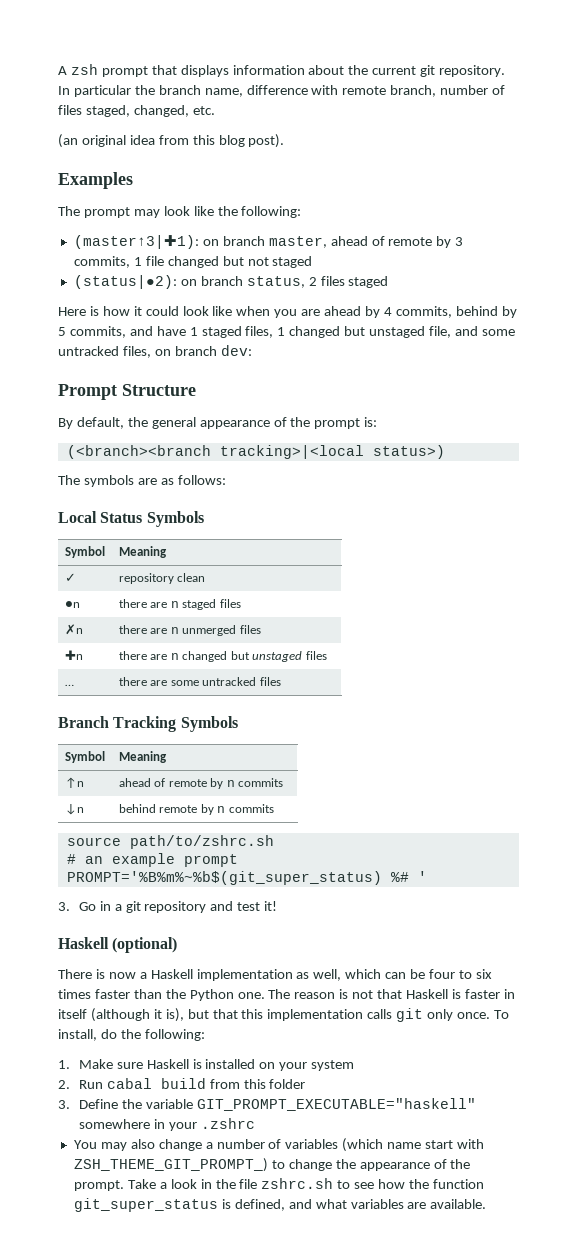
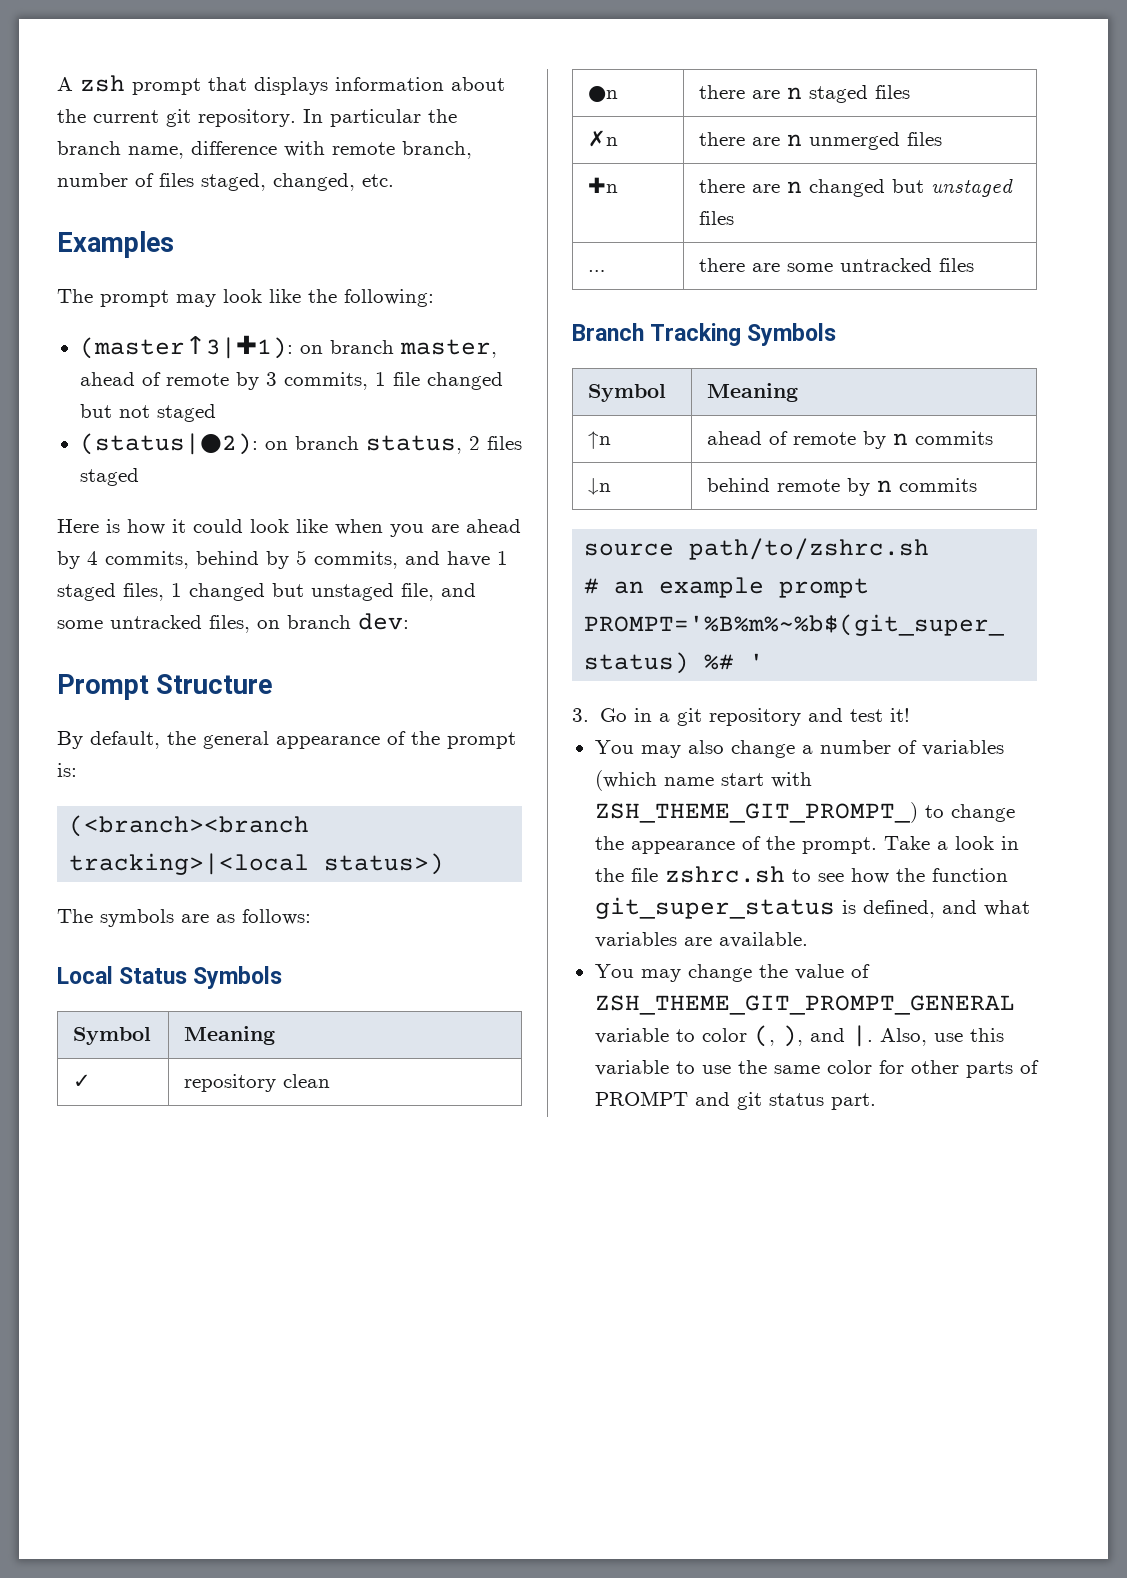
[58,134,285,148] // (an original idea from this blog post). -> (394, 180) none
[58,937,178,953] [58,969,492,981] [58,989,515,1001] [58,1008,509,1022] [58,1029,205,1041] [58,1059,355,1071] [58,1078,306,1089] [58,1098,476,1111] [78,1118,255,1131] // Haskell (optional) // There is now a Haskell implementation as well, which can be four to six times faster than the Python one. The reason is not that Haskell is faster in itself (although it is), but that this implementation calls git only once. To install, do the following: // 1. Make sure Haskell is installed on your system // 2. Run cabal build from this folder // 3. Define the variable GIT_PROMPT_EXECUTABLE="haskell" somewhere in your .zshrc -> (910, 715) none
(487, 1204) none -> [594,964,870,982] [594,995,1015,1015] [594,1025,1004,1047] [594,1060,1039,1078] [594,1091,876,1110] // You may change the value of ZSH_THEME_GIT_PROMPT_GENERAL variable to color (, ), and |. Also, use this variable to use the same color for other parts of PROMPT and git status part.

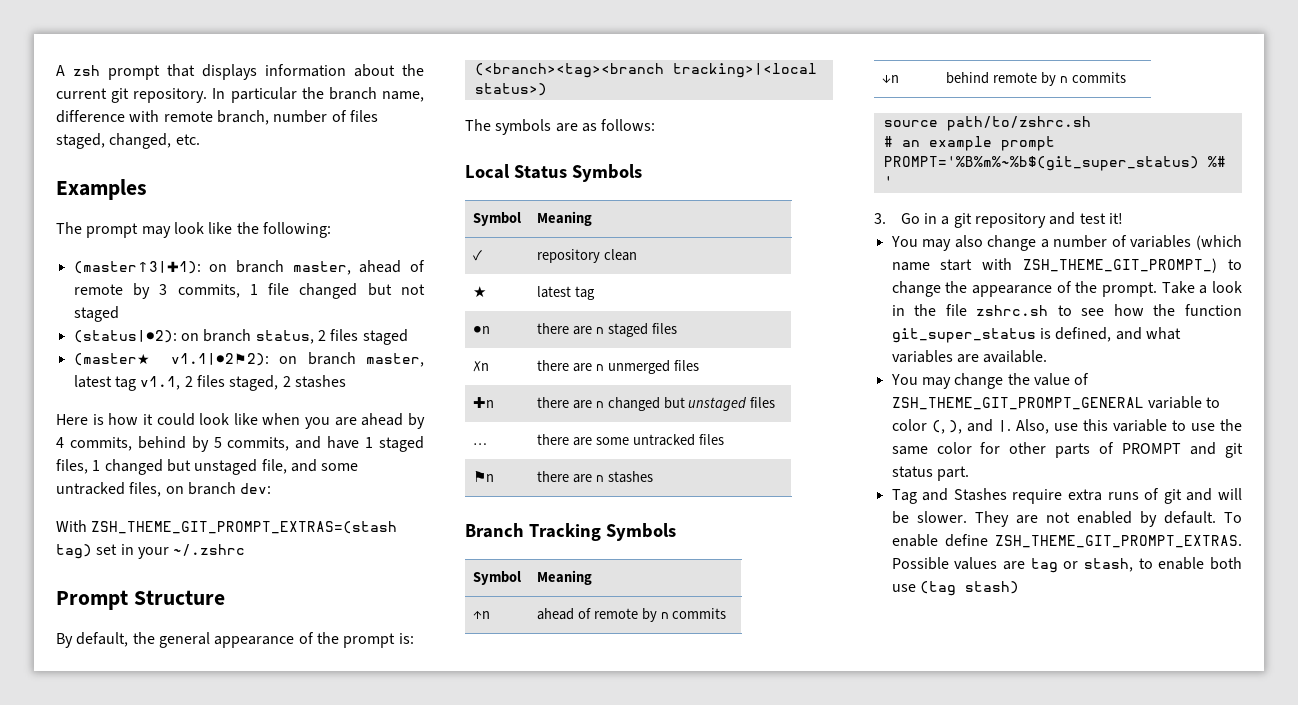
(139, 477) none -> [73,352,424,367] [73,375,346,391] // (master★ v1.1|●2⚑2): on branch master, latest tag v1.1, 2 files staged, 2 stashes
(409, 621) none -> [56,520,398,534] [56,544,246,559] // With ZSH_THEME_GIT_PROMPT_EXTRAS=(stash tag) set in your ~/.zshrc
[69,815,310,837] (<branch><branch -> [474,63,664,78] (<branch><tag><branch
(331, 1081) none -> [472,286,486,298] [536,286,595,300] // ★ | latest tag
(975, 265) none -> [472,471,494,482] [536,471,653,483] // ⚑n | there are n stashes
(876, 1101) none -> [891,488,1242,504] [891,511,1242,527] [891,534,1242,548] [891,557,1242,573] [891,581,1019,596] // Tag and Stashes require extra runs of git and will be slower. They are not enabled by default. To enable define ZSH_THEME_GIT_PROMPT_EXTRAS. Possible values are tag or stash, to enable both use (tag stash)

